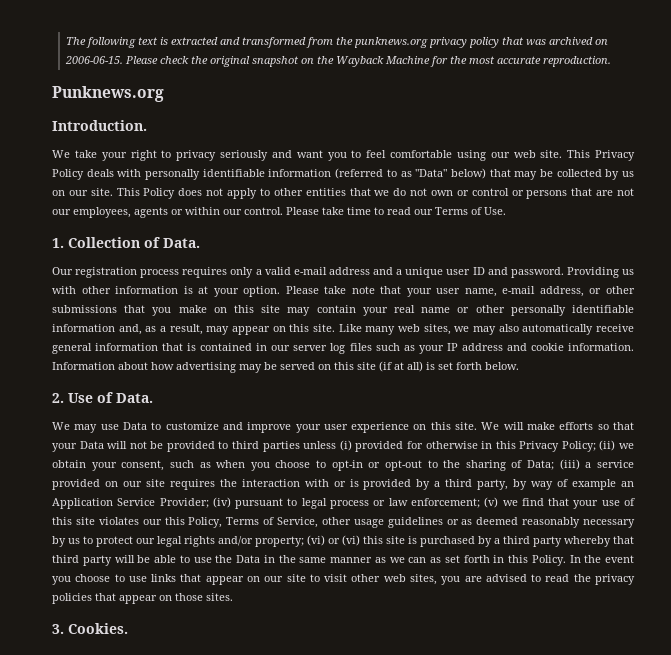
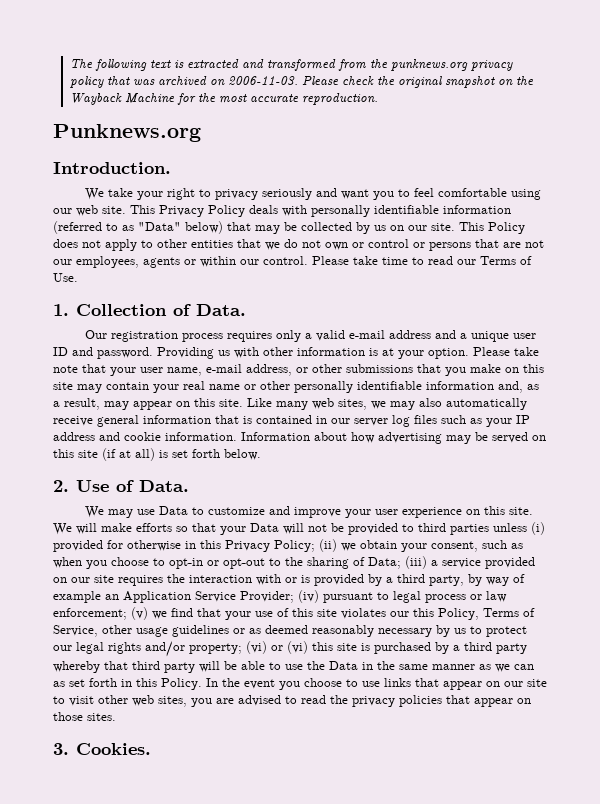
[64,56,123,64] 2006-06-15. -> [227,76,298,85] 2006-11-03.

